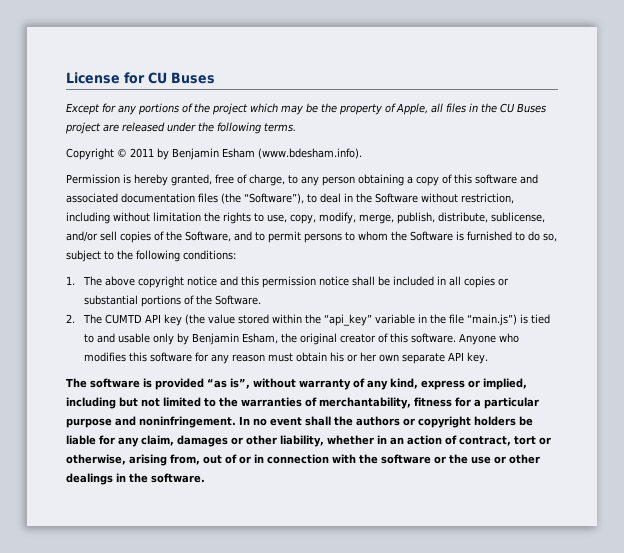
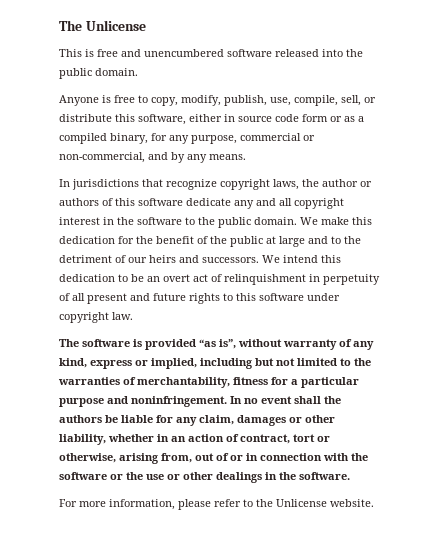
[66,72,215,84] [66,103,546,115] [65,122,296,134] [66,148,362,160] [66,174,538,186] [66,193,514,204] [66,212,545,224] [66,231,557,243] [66,250,236,262] [66,276,510,288] [84,295,262,307] [66,314,551,326] [84,333,520,345] [84,352,489,364] License for CU Buses // Except for any portions of the project which may be the property of Apple, all files in the CU Buses project are released under the following terms. // Copyright © 2011 by Benjamin Esham (www.bdesham.info). // Permission is hereby granted, free of charge, to any person obtaining a copy of this software and associated documentation files (the “Software”), to deal in the Software without restriction, including without limitation the rights to use, copy, modify, merge, publish, distribute, sublicense, and/or sell copies of the Software, and to permit persons to whom the Software is furnished to do so, subject to the following conditions: // 1. The above copyright notice and this permission notice shall be included in all copies or substantial portions of the Software. // 2. The CUMTD API key (the value stored within the “api_key” variable in the file “main.js”) is tied to and usable only by Benjamin Esham, the original creator of this software. Anyone who modifies this software for any reason must obtain his or her own separate API key. -> [59,20,146,31] [59,49,363,57] [59,68,138,79] [59,95,376,106] [59,114,364,125] [59,133,315,144] [59,152,246,163] [59,179,372,190] [59,198,344,209] [59,217,372,228] [59,236,361,247] [59,255,341,263] [59,274,380,285] [59,293,340,304] [59,312,133,323] The Unlicense // This is free and unencumbered software released into the public domain. // Anyone is free to copy, modify, publish, use, compile, sell, or distribute this software, either in source code form or as a compiled binary, for any purpose, commercial or non-commercial, and by any means. // In jurisdictions that recognize copyright laws, the author or authors of this software dedicate any and all copyright interest in the software to the public domain. We make this dedication for the benefit of the public at large and to the detriment of our heirs and successors. We intend this dedication to be an overt act of relinquishment in perpetuity of all present and future rights to this software under copyright law.
[403,416,516,428] or copyright holders -> (102, 419) none
(205, 478) none -> [59,499,374,510] // For more information, please refer to the Unlicense website.

